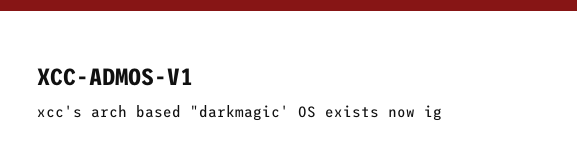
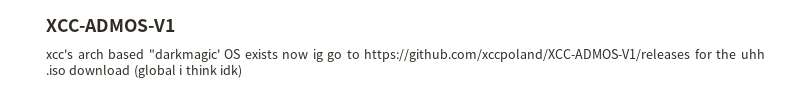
(442, 113) none -> [327,48,766,62] [46,64,242,78] go to https://github.com/xccpoland/XCC-ADMOS-V1/releases for the uhh .iso download (global i think idk)

